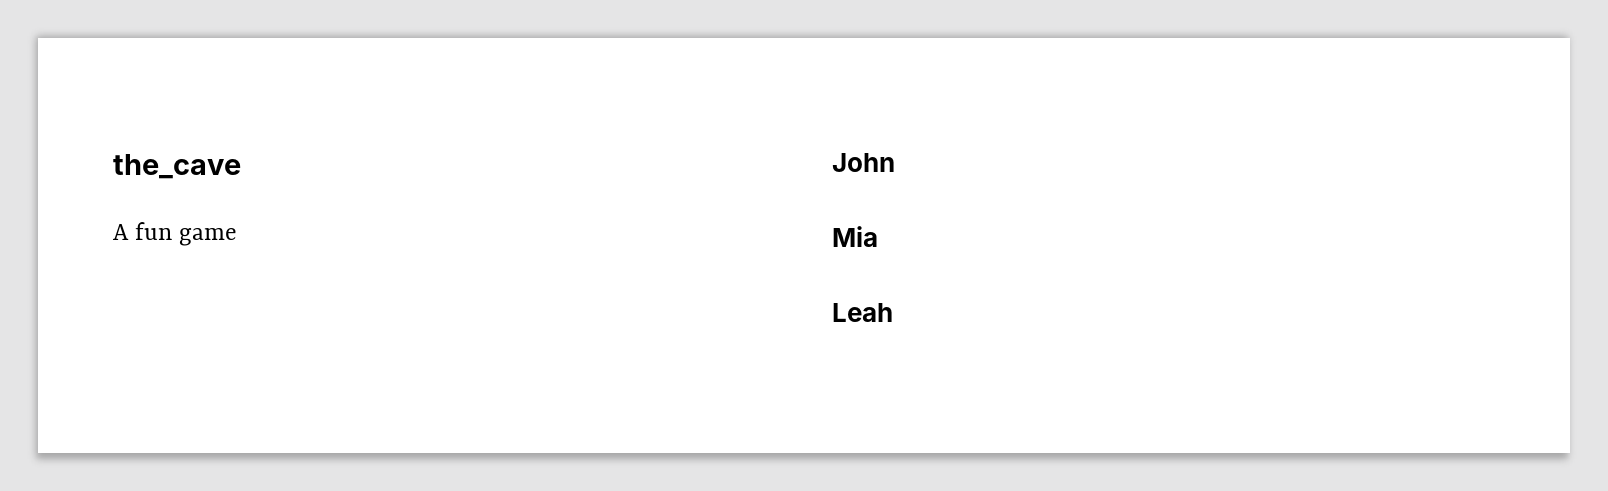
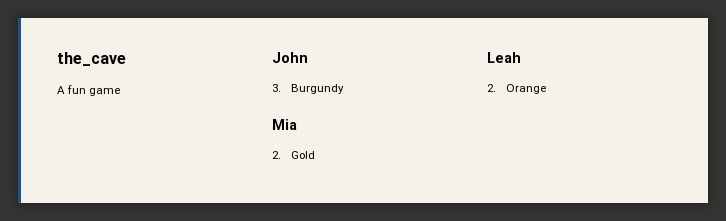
(895, 162) none -> [272,84,344,94] // 3. Burgundy
(878, 236) none -> [272,151,315,159] // 2. Gold
(893, 312) none -> [487,84,547,94] // 2. Orange

